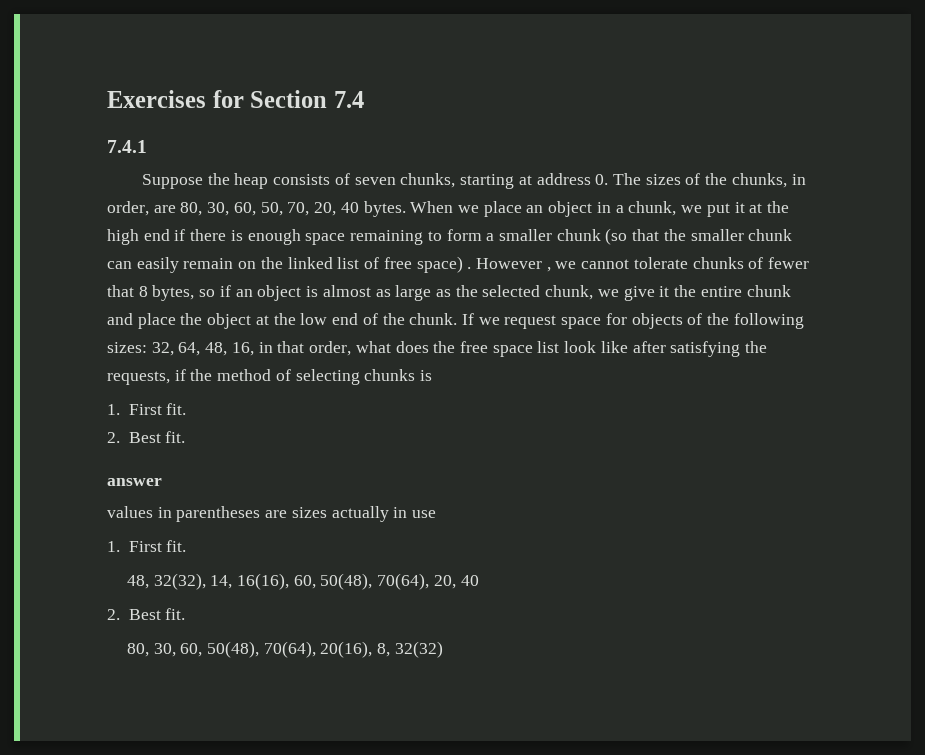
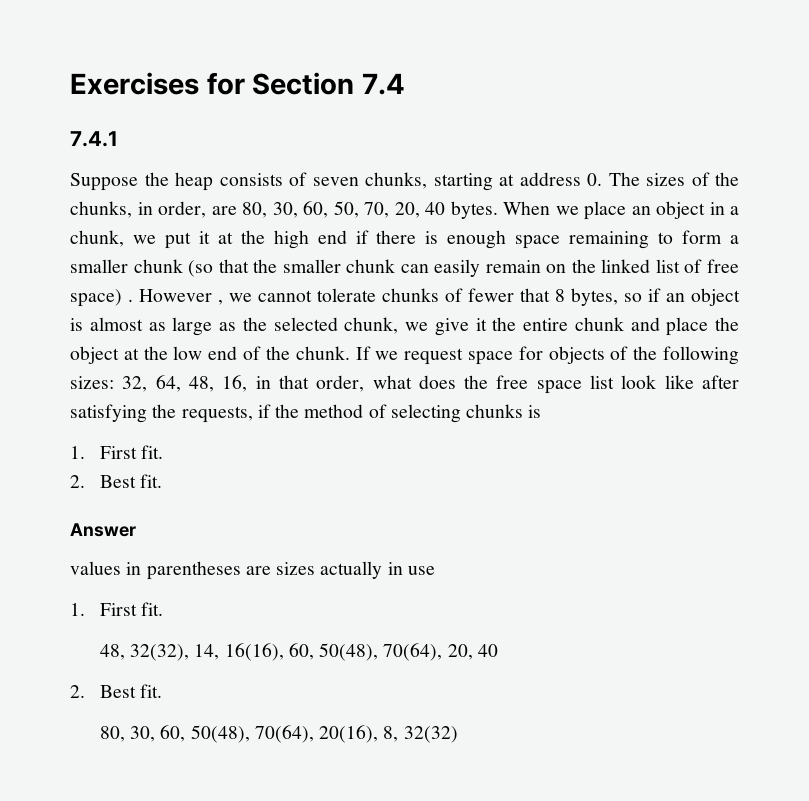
[107,478,162,486] answer -> [70,523,136,537] Answer

